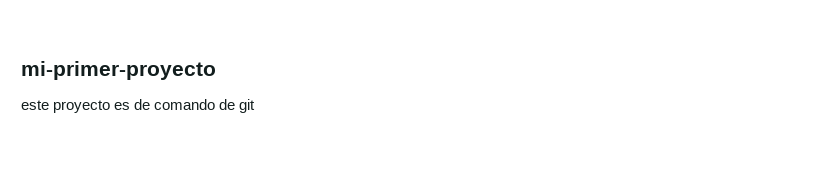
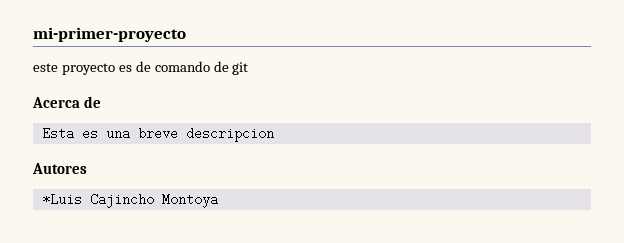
(256, 106) none -> [32,96,102,108] [41,127,274,142] [32,163,87,174] [41,193,218,208] // Acerca de // Esta es una breve descripcion // Autores // *Luis Cajincho Montoya

